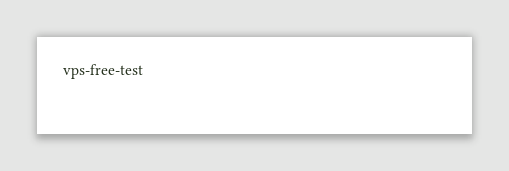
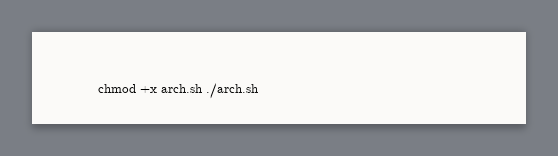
[63,64,143,79] vps-free-test -> [98,83,258,99] chmod +x arch.sh ./arch.sh

